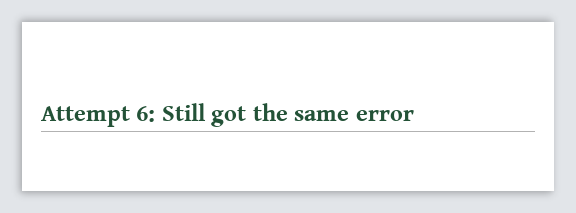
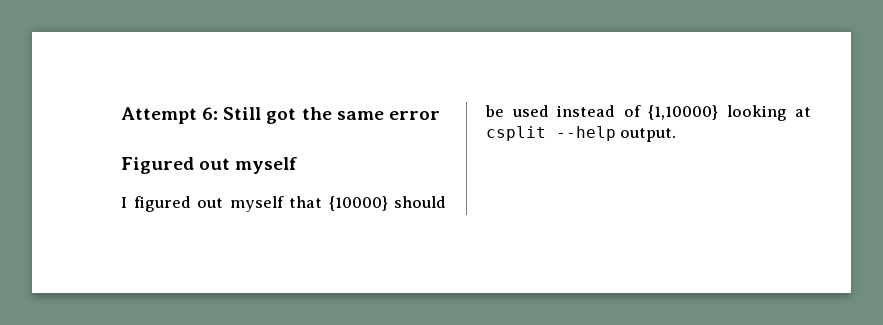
(414, 115) none -> [121,157,298,174] [121,196,446,212] [485,105,811,121] [486,126,677,142] // Figured out myself // I figured out myself that {10000} should be used instead of {1,10000} looking at csplit --help output.

